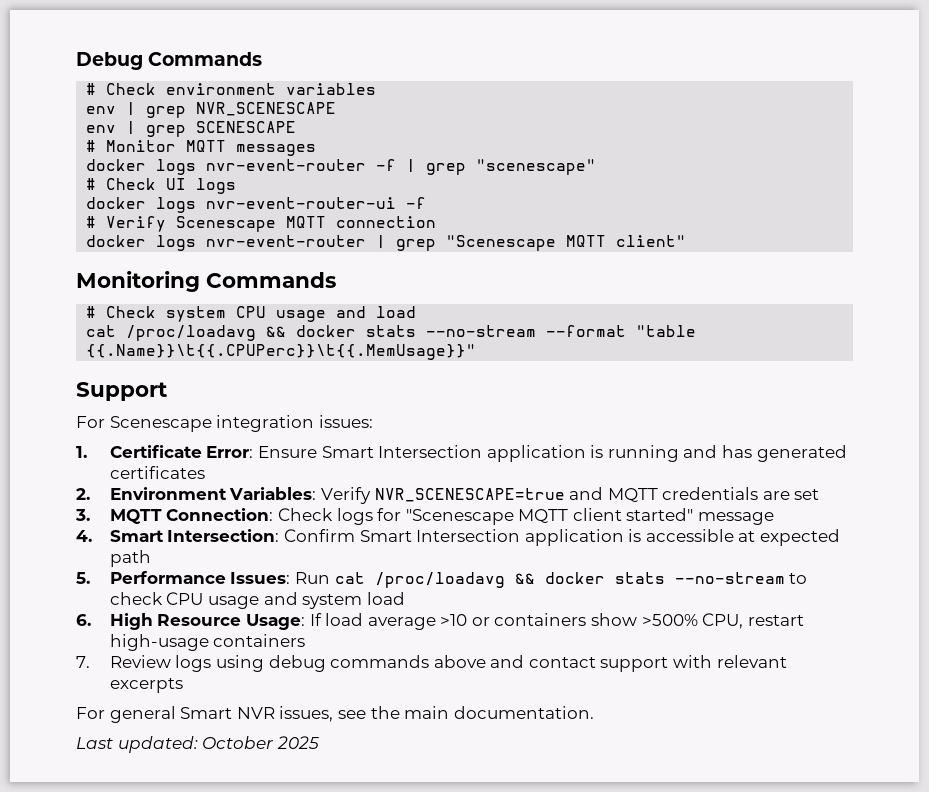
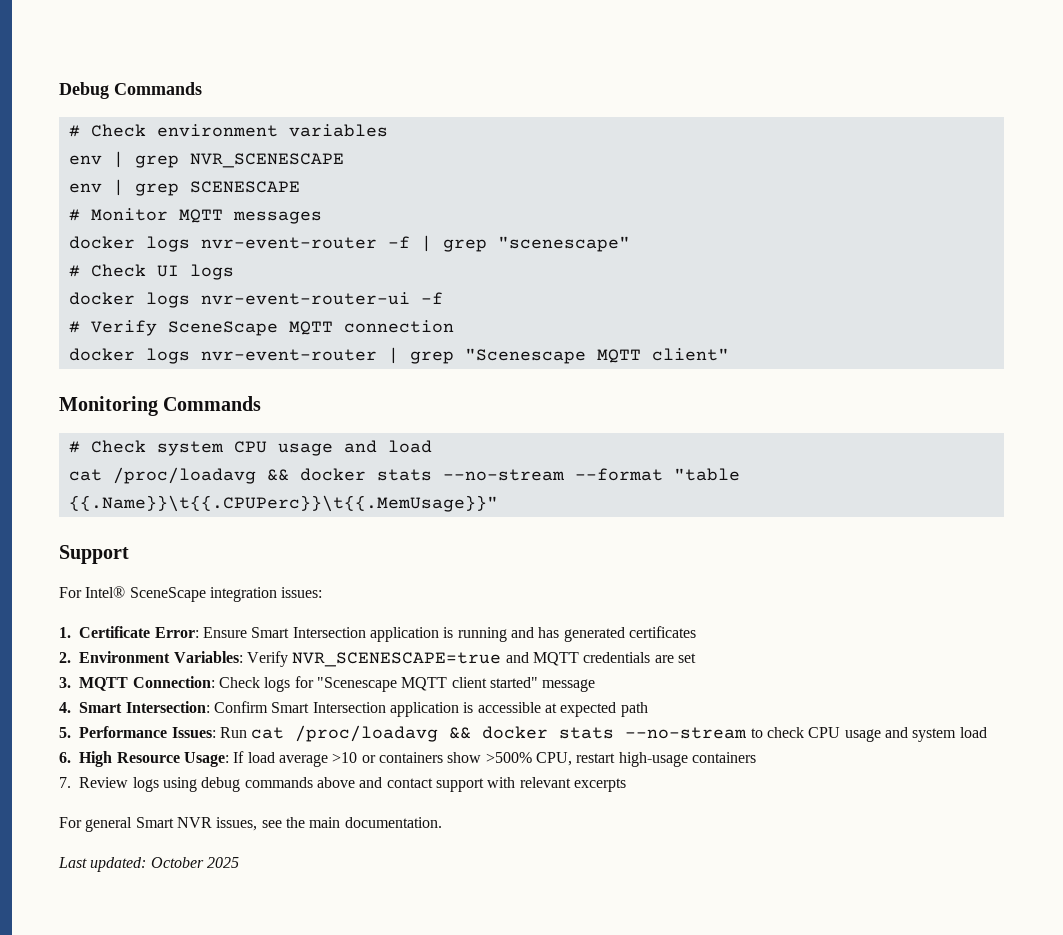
[176,216,277,232] Scenescape -> [167,321,278,336] SceneScape
[109,416,212,432] Scenescape -> [85,586,206,602] Intel® SceneScape

